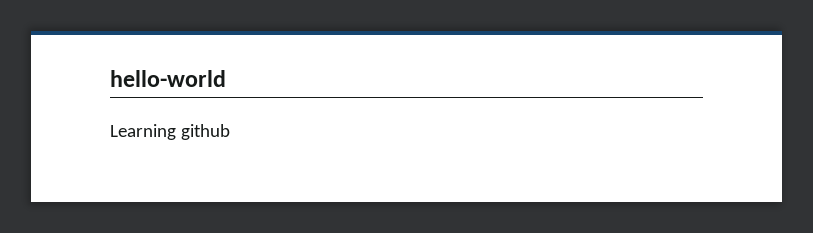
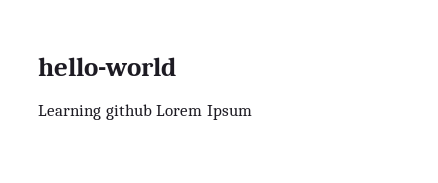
(230, 132) none -> [156,105,252,120] Lorem Ipsum

